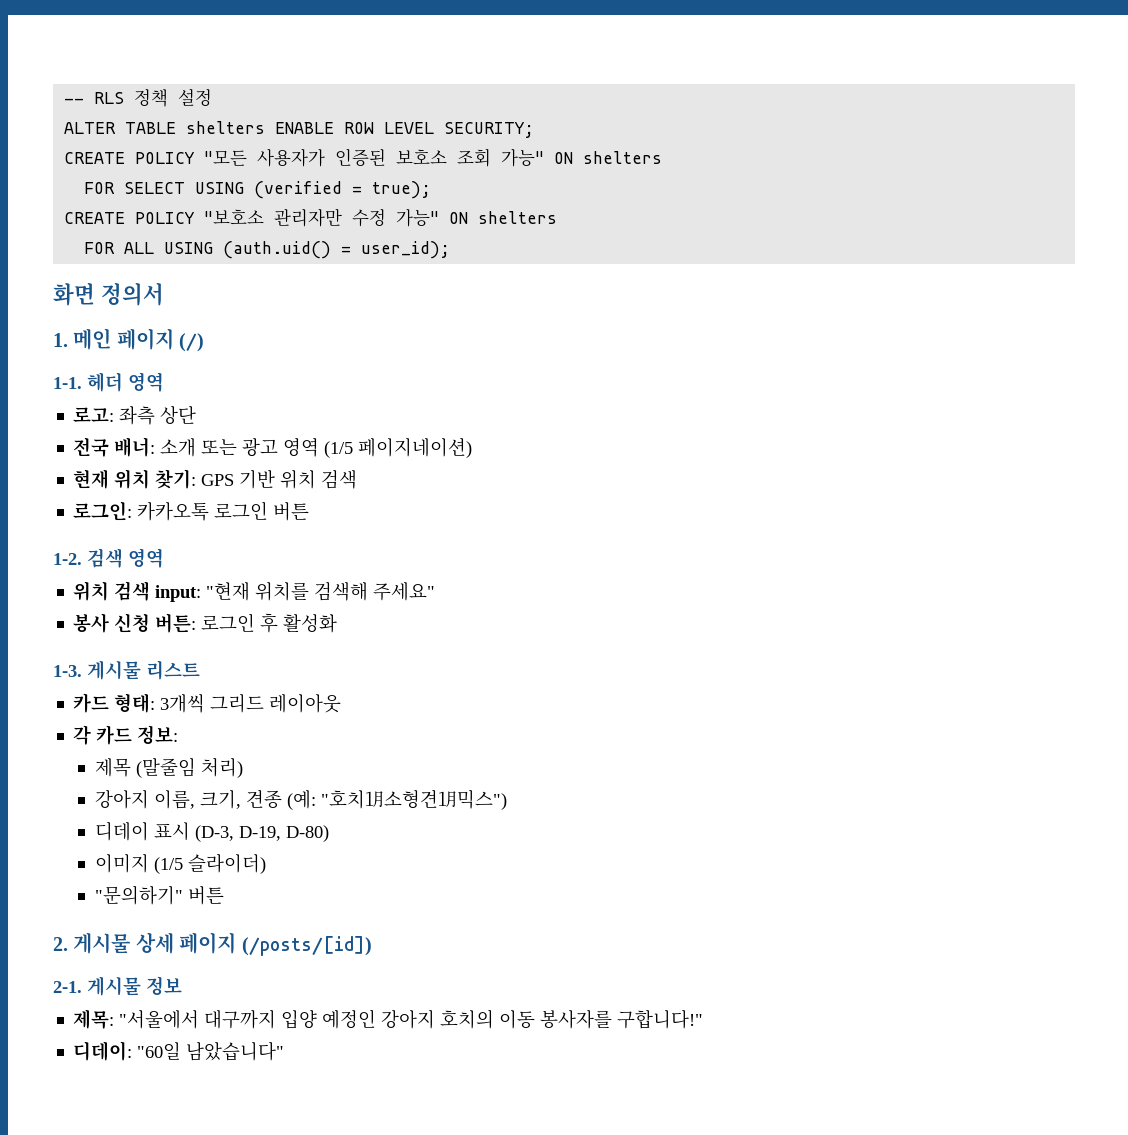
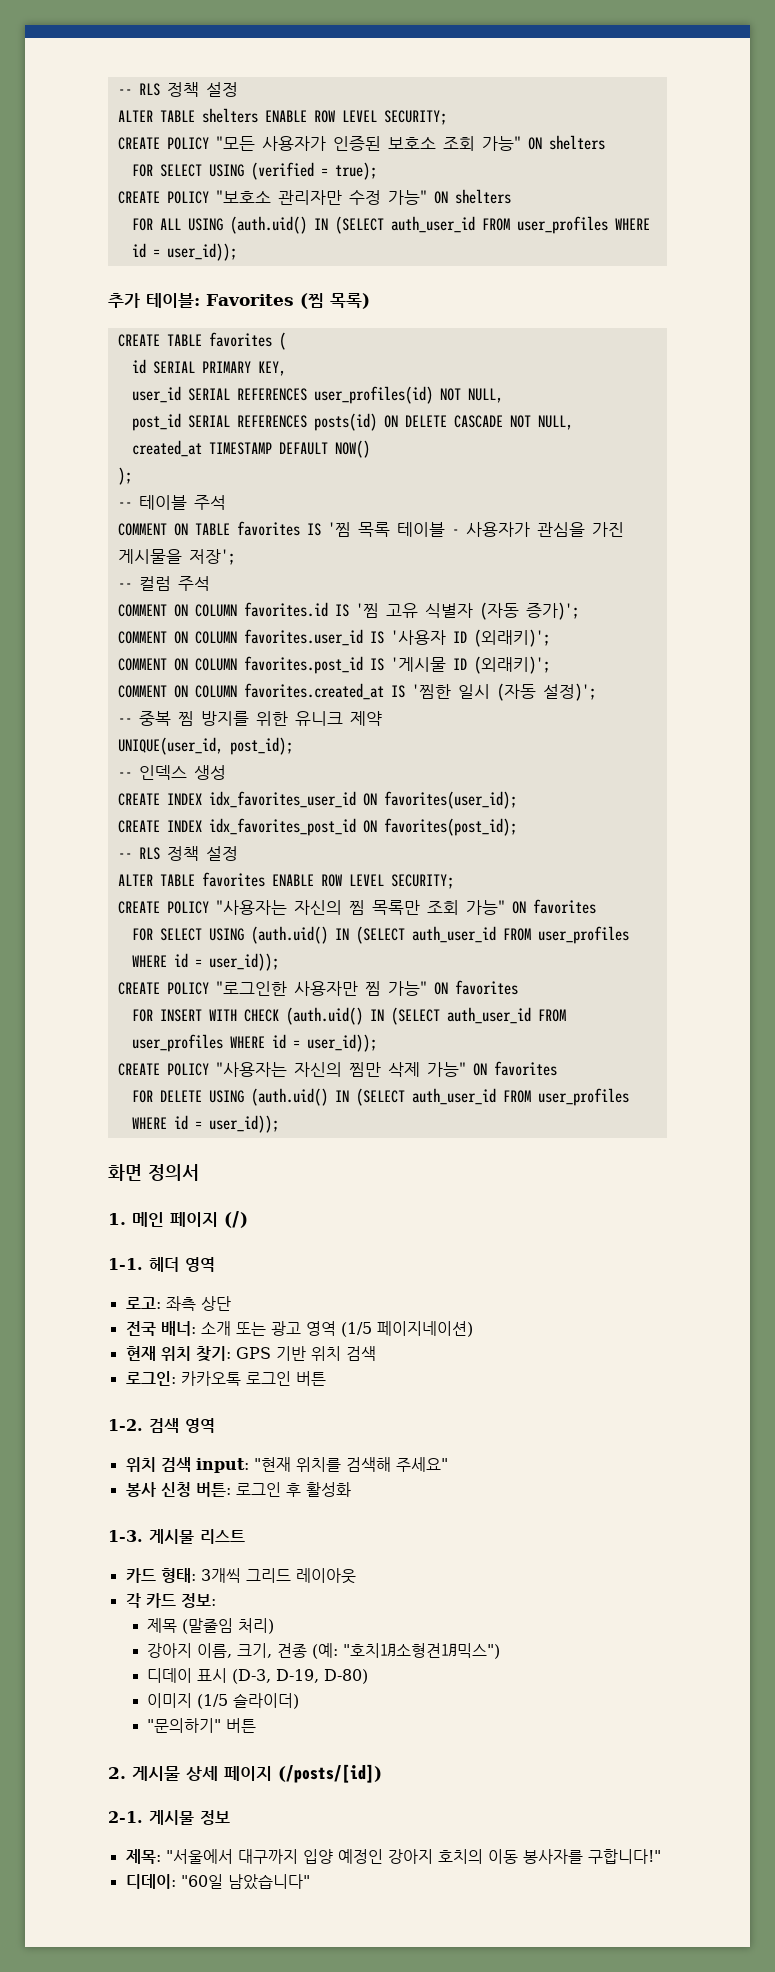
[341,241,451,259] = user_id); -> [313,216,650,234] [131,243,237,261] [108,293,370,309] [117,332,286,350] [131,359,286,376] [131,386,503,404] [131,413,573,431] [131,440,370,458] [117,467,132,485] [117,495,226,510] [117,521,624,537] [117,549,235,565] [117,576,210,591] [117,602,579,620] [117,629,550,647] [117,656,550,674] [117,683,596,701] [117,711,382,726] [117,737,293,755] [117,765,226,780] [117,791,517,809] [117,818,517,836] [117,846,238,861] [117,872,454,889] [117,899,596,915] [131,926,629,944] [131,953,279,971] [117,980,518,996] [131,1007,566,1025] [131,1034,377,1052] [117,1061,557,1077] [131,1088,629,1106] [131,1115,279,1133] IN (SELECT auth_user_id FROM user_profiles WHERE id = user_id)); // 추가 테이블: Favorites (찜 목록) // CREATE TABLE favorites ( // id SERIAL PRIMARY KEY, // user_id SERIAL REFERENCES user_profiles(id) NOT NULL, // post_id SERIAL REFERENCES posts(id) ON DELETE CASCADE NOT NULL, // created_at TIMESTAMP DEFAULT NOW() // ); // -- 테이블 주석 // COMMENT ON TABLE favorites IS '찜 목록 테이블 - 사용자가 관심을 가진 게시물을 저장'; // -- 컬럼 주석 // COMMENT ON COLUMN favorites.id IS '찜 고유 식별자 (자동 증가)'; // COMMENT ON COLUMN favorites.user_id IS '사용자 ID (외래키)'; // COMMENT ON COLUMN favorites.post_id IS '게시물 ID (외래키)'; // COMMENT ON COLUMN favorites.created_at IS '찜한 일시 (자동 설정)'; // -- 중복 찜 방지를 위한 유니크 제약 // UNIQUE(user_id, post_id); // -- 인덱스 생성 // CREATE INDEX idx_favorites_user_id ON favorites(user_id); // CREATE INDEX idx_favorites_post_id ON favorites(post_id); // -- RLS 정책 설정 // ALTER TABLE favorites ENABLE ROW LEVEL SECURITY; // CREATE POLICY "사용자는 자신의 찜 목록만 조회 가능" ON favorites // FOR SELECT USING (auth.uid() IN (SELECT auth_user_id FROM user_profiles WHERE id = user_id)); // CREATE POLICY "로그인한 사용자만 찜 가능" ON favorites // FOR INSERT WITH CHECK (auth.uid() IN (SELECT auth_user_id FROM user_profiles WHERE id = user_id)); // CREATE POLICY "사용자는 자신의 찜만 삭제 가능" ON favorites // FOR DELETE USING (auth.uid() IN (SELECT auth_user_id FROM user_profiles WHERE id = user_id));

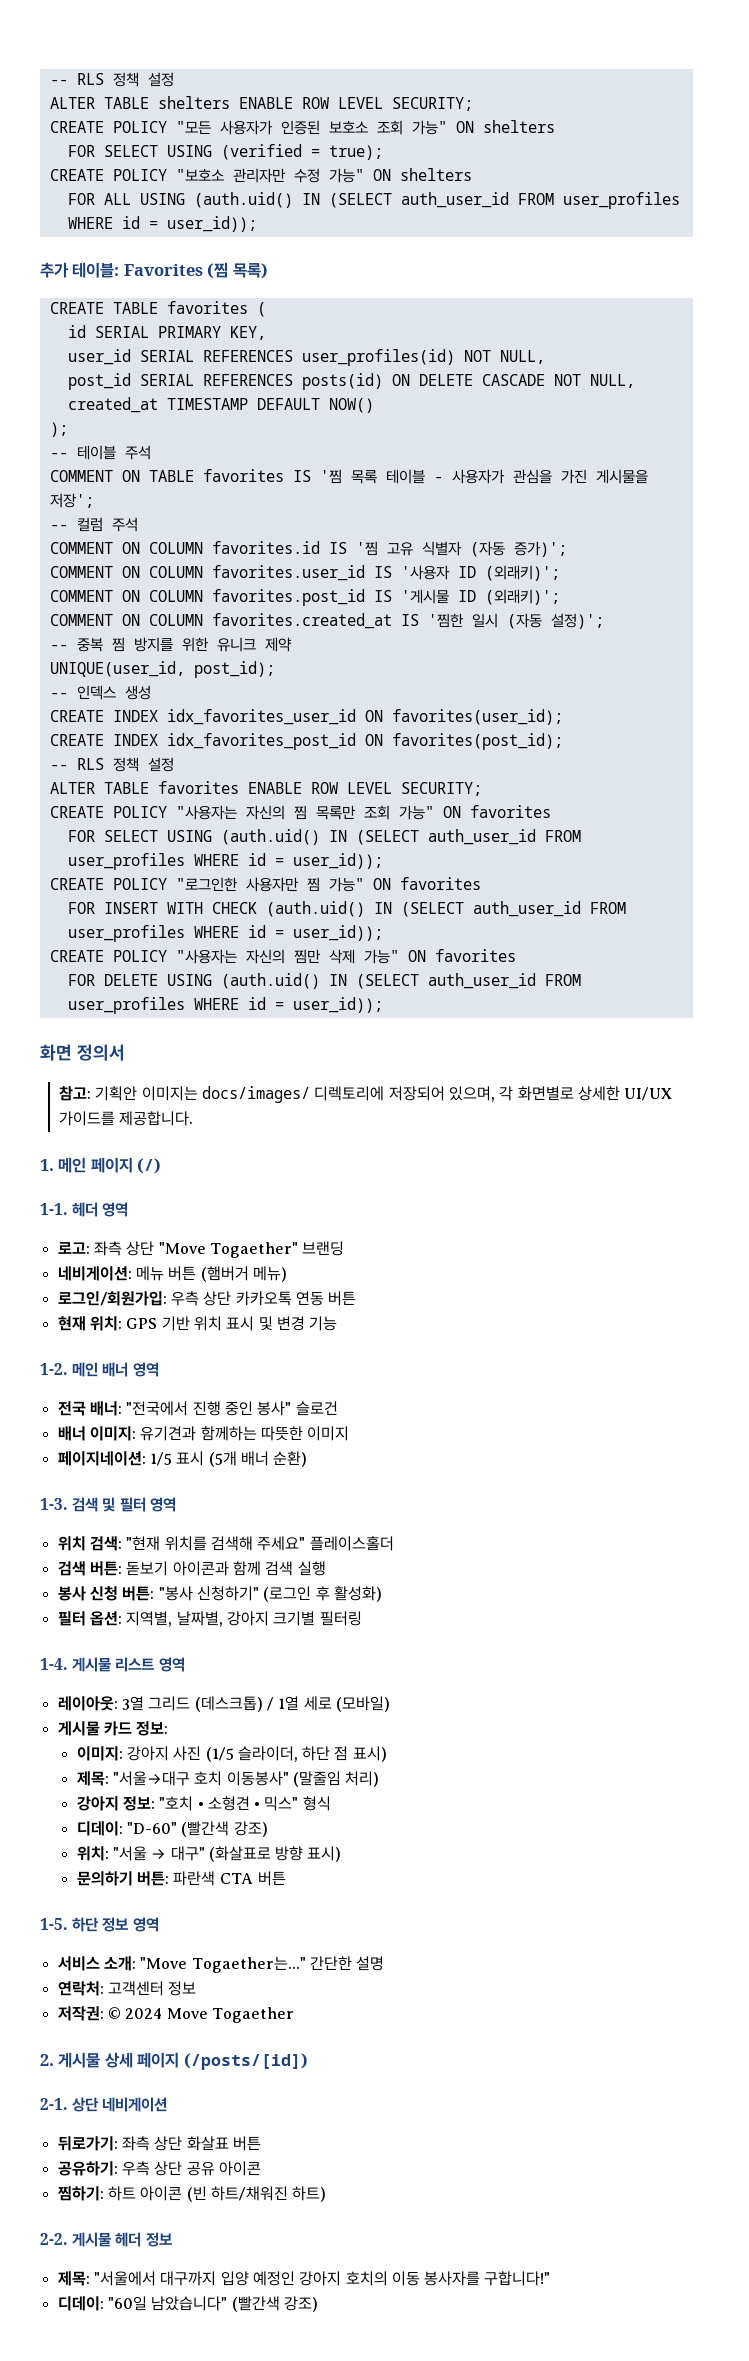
(199, 1172) none -> [58,1086,673,1103] [58,1111,194,1126] // 참고: 기획안 이미지는 docs/images/ 디렉토리에 저장되어 있으며, 각 화면별로 상세한 UI/UX 가이드를 제공합니다.
[125,1321,473,1337] [125,1346,376,1362] [125,1371,326,1386] [108,1418,179,1433] // 전국 배너: 소개 또는 광고 영역 (1/5 페이지네이션) // 현재 위치 찾기: GPS 기반 위치 검색 // 로그인: 카카오톡 로그인 버튼 // 1-2. 검색 -> [158,1241,345,1258] [57,1266,287,1282] [57,1291,357,1306] [57,1316,338,1331] [40,1362,159,1377] [57,1401,338,1416] [57,1426,350,1441] [57,1451,308,1467] [40,1497,146,1512] "Move Togaether" 브랜딩 // 네비게이션: 메뉴 버튼 (햄버거 메뉴) // 로그인/회원가입: 우측 상단 카카오톡 연동 버튼 // 현재 위치: GPS 기반 위치 표시 및 변경 기능 // 1-2. 메인 배너 영역 // 전국 배너: "전국에서 진행 중인 봉사" 슬로건 // 배너 이미지: 유기견과 함께하는 따뜻한 이미지 // 페이지네이션: 1/5 표시 (5개 배너 순환) // 1-3. 검색 및 필터
[160,1457,249,1473] 검색 input: -> [89,1536,122,1551] 검색:
[125,1482,351,1497] [108,1529,245,1544] [125,1568,356,1584] [125,1593,216,1608] [147,1618,275,1634] [147,1643,501,1659] [147,1668,369,1684] [147,1693,300,1709] [147,1718,257,1733] // 봉사 신청 버튼: 로그인 후 활성화 // 1-3. 게시물 리스트 // 카드 형태: 3개씩 그리드 레이아웃 // 각 카드 정보: // 제목 (말줄임 처리) // 강아지 이름, 크기, 견종 (예: "호치㋀소형견㋀믹스") // 디데이 표시 (D-3, D-19, D-80) // 이미지 (1/5 슬라이더) // "문의하기" 버튼 -> [309,1536,394,1551] [57,1561,326,1576] [57,1586,382,1602] [57,1611,362,1627] [40,1657,185,1672] [57,1696,390,1712] [57,1721,169,1736] [76,1746,387,1762] [76,1771,380,1787] [76,1796,331,1811] [76,1821,268,1837] [76,1846,342,1862] [76,1871,286,1886] [40,1917,159,1932] [57,1956,385,1973] [57,1981,197,1996] [57,2006,294,2023] 플레이스홀더 // 검색 버튼: 돋보기 아이콘과 함께 검색 실행 // 봉사 신청 버튼: "봉사 신청하기" (로그인 후 활성화) // 필터 옵션: 지역별, 날짜별, 강아지 크기별 필터링 // 1-4. 게시물 리스트 영역 // 레이아웃: 3열 그리드 (데스크톱) / 1열 세로 (모바일) // 게시물 카드 정보: // 이미지: 강아지 사진 (1/5 슬라이더, 하단 점 표시) // 제목: "서울→대구 호치 이동봉사" (말줄임 처리) // 강아지 정보: "호치 • 소형견 • 믹스" 형식 // 디데이: "D-60" (빨간색 강조) // 위치: "서울 → 대구" (화살표로 방향 표시) // 문의하기 버튼: 파란색 CTA 버튼 // 1-5. 하단 정보 영역 // 서비스 소개: "Move Togaether는..." 간단한 설명 // 연락처: 고객센터 정보 // 저작권: © 2024 Move Togaether
[149,1810,194,1825] 게시물 -> [72,2097,168,2112] [57,2136,261,2151] [57,2161,261,2176] [57,2186,327,2202] [40,2232,142,2247] 상단 네비게이션 // 뒤로가기: 좌측 상단 화살표 버튼 // 공유하기: 우측 상단 공유 아이콘 // 찜하기: 하트 아이콘 (빈 하트/채워진 하트) // 2-2. 게시물 헤더
(310, 1882) none -> [231,2296,318,2312] (빨간색 강조)

